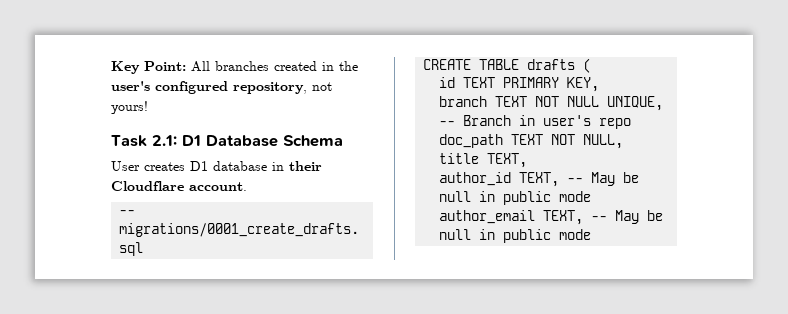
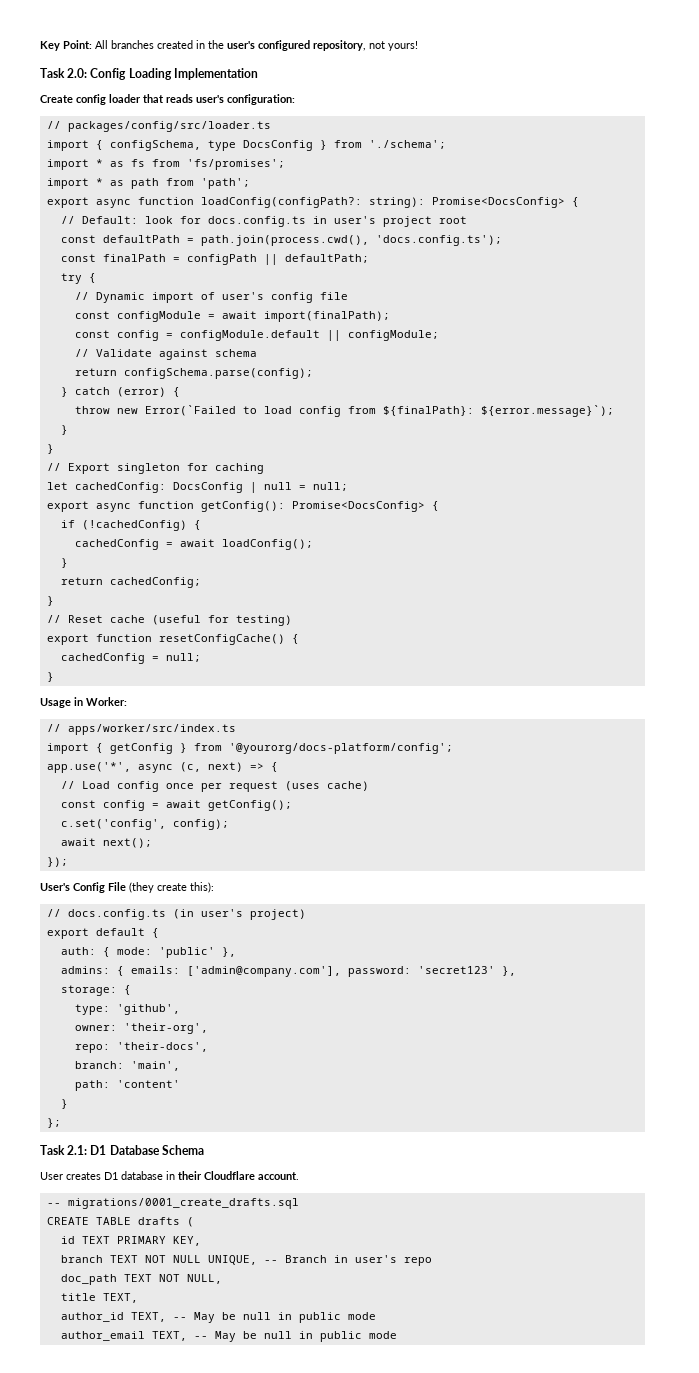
(148, 107) none -> [40,68,258,80] [40,94,295,105] [46,121,271,132] [46,140,446,151] [46,159,285,170] [46,178,250,189] [46,197,579,208] [60,216,467,227] [60,235,502,246] [60,254,369,265] [60,273,96,284] [74,292,348,303] [74,311,390,322] [74,330,439,341] [74,349,257,360] [74,368,313,379] [60,387,180,397] [74,405,614,417] [60,425,68,435] [46,444,54,454] [46,463,264,474] [46,482,348,493] [46,501,439,512] [60,520,201,531] [74,539,313,550] [60,558,68,568] [60,577,201,588] [46,596,54,606] [46,615,292,626] [46,634,299,645] [60,653,201,664] [46,672,54,682] [40,697,127,708] [46,724,236,735] [46,743,453,754] [46,762,278,773] [60,781,369,792] [60,800,292,811] [60,819,229,830] [60,838,152,848] [46,857,68,867] [40,882,214,893] [46,909,306,920] [46,928,159,939] [60,947,236,958] [60,966,516,977] [60,985,131,996] [74,1004,180,1015] [74,1023,208,1034] [74,1042,208,1053] [74,1061,180,1071] [74,1080,180,1091] [60,1099,68,1109] [46,1118,61,1128] // Task 2.0: Config Loading Implementation // Create config loader that reads user's configuration: // // packages/config/src/loader.ts // import { configSchema, type DocsConfig } from './schema'; // import * as fs from 'fs/promises'; // import * as path from 'path'; // export async function loadConfig(configPath?: string): Promise<DocsConfig> { // // Default: look for docs.config.ts in user's project root // const defaultPath = path.join(process.cwd(), 'docs.config.ts'); // const finalPath = configPath || defaultPath; // try { // // Dynamic import of user's config file // const configModule = await import(finalPath); // const config = configModule.default || configModule; // // Validate against schema // return configSchema.parse(config); // } catch (error) { // throw new Error(`Failed to load config from ${finalPath}: ${error.message}`); // } // } // // Export singleton for caching // let cachedConfig: DocsConfig | null = null; // export async function getConfig(): Promise<DocsConfig> { // if (!cachedConfig) { // cachedConfig = await loadConfig(); // } // return cachedConfig; // } // // Reset cache (useful for testing) // export function resetConfigCache() { // cachedConfig = null; // } // Usage in Worker: // // apps/worker/src/index.ts // import { getConfig } from '@yourorg/docs-platform/config'; // app.use('*', async (c, next) => { // // Load config once per request (uses cache) // const config = await getConfig(); // c.set('config', config); // await next(); // }); // User's Config File (they create this): // // docs.config.ts (in user's project) // export default { // auth: { mode: 'public' }, // admins: { emails: ['admin@company.com'], password: 'secret123' }, // storage: { // type: 'github', // owner: 'their-org', // repo: 'their-docs', // branch: 'main', // path: 'content' // } // };

